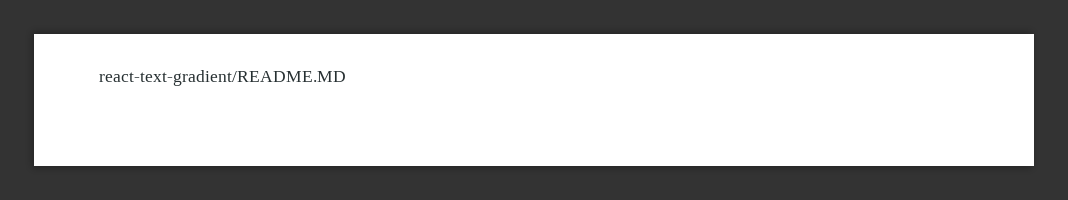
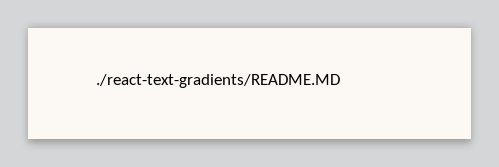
[99,70,346,86] react-text-gradient/README.MD -> [96,74,340,88] ./react-text-gradients/README.MD

